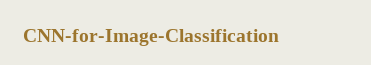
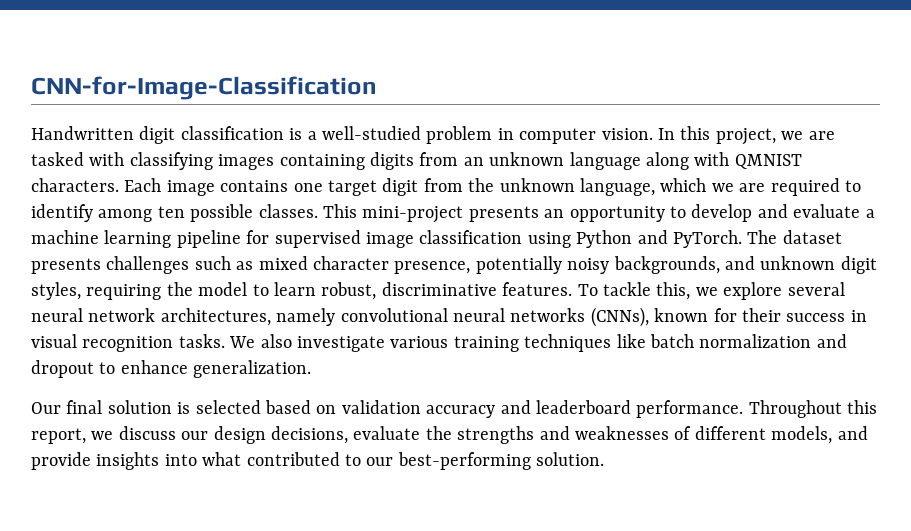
(279, 37) none -> [31,126,835,145] [31,152,802,170] [31,178,861,196] [31,204,875,223] [31,230,842,248] [31,256,877,274] [31,282,845,300] [31,307,867,327] [31,334,847,352] [31,360,312,378] [31,400,878,418] [31,426,868,444] [31,452,605,470] // Handwritten digit classification is a well-studied problem in computer vision. In this project, we are tasked with classifying images containing digits from an unknown language along with QMNIST characters. Each image contains one target digit from the unknown language, which we are required to identify among ten possible classes. This mini-project presents an opportunity to develop and evaluate a machine learning pipeline for supervised image classification using Python and PyTorch. The dataset presents challenges such as mixed character presence, potentially noisy backgrounds, and unknown digit styles, requiring the model to learn robust, discriminative features. To tackle this, we explore several neural network architectures, namely convolutional neural networks (CNNs), known for their success in visual recognition tasks. We also investigate various training techniques like batch normalization and dropout to enhance generalization. // Our final solution is selected based on validation accuracy and leaderboard performance. Throughout this report, we discuss our design decisions, evaluate the strengths and weaknesses of different models, and provide insights into what contributed to our best-performing solution.

